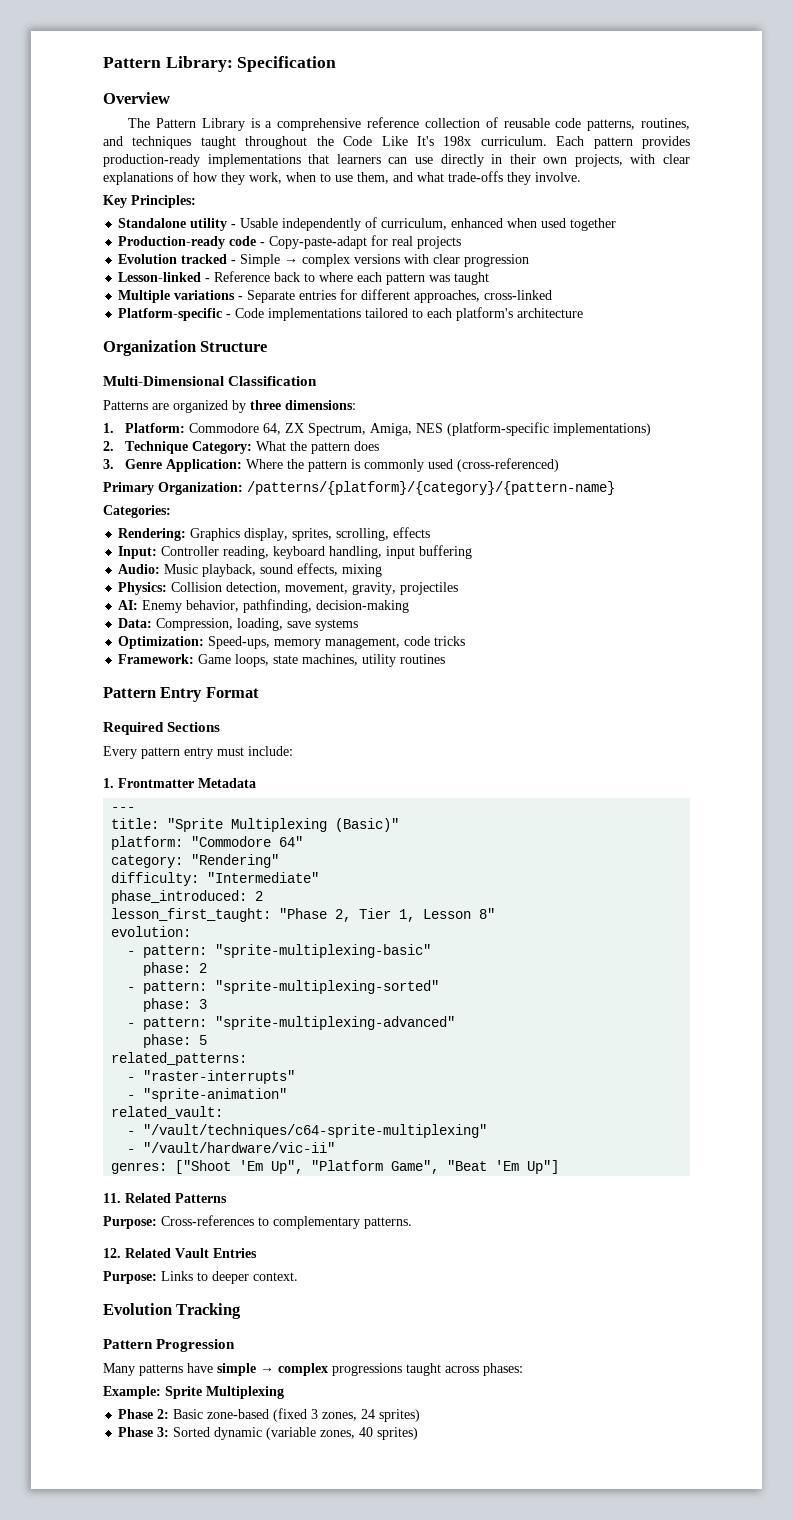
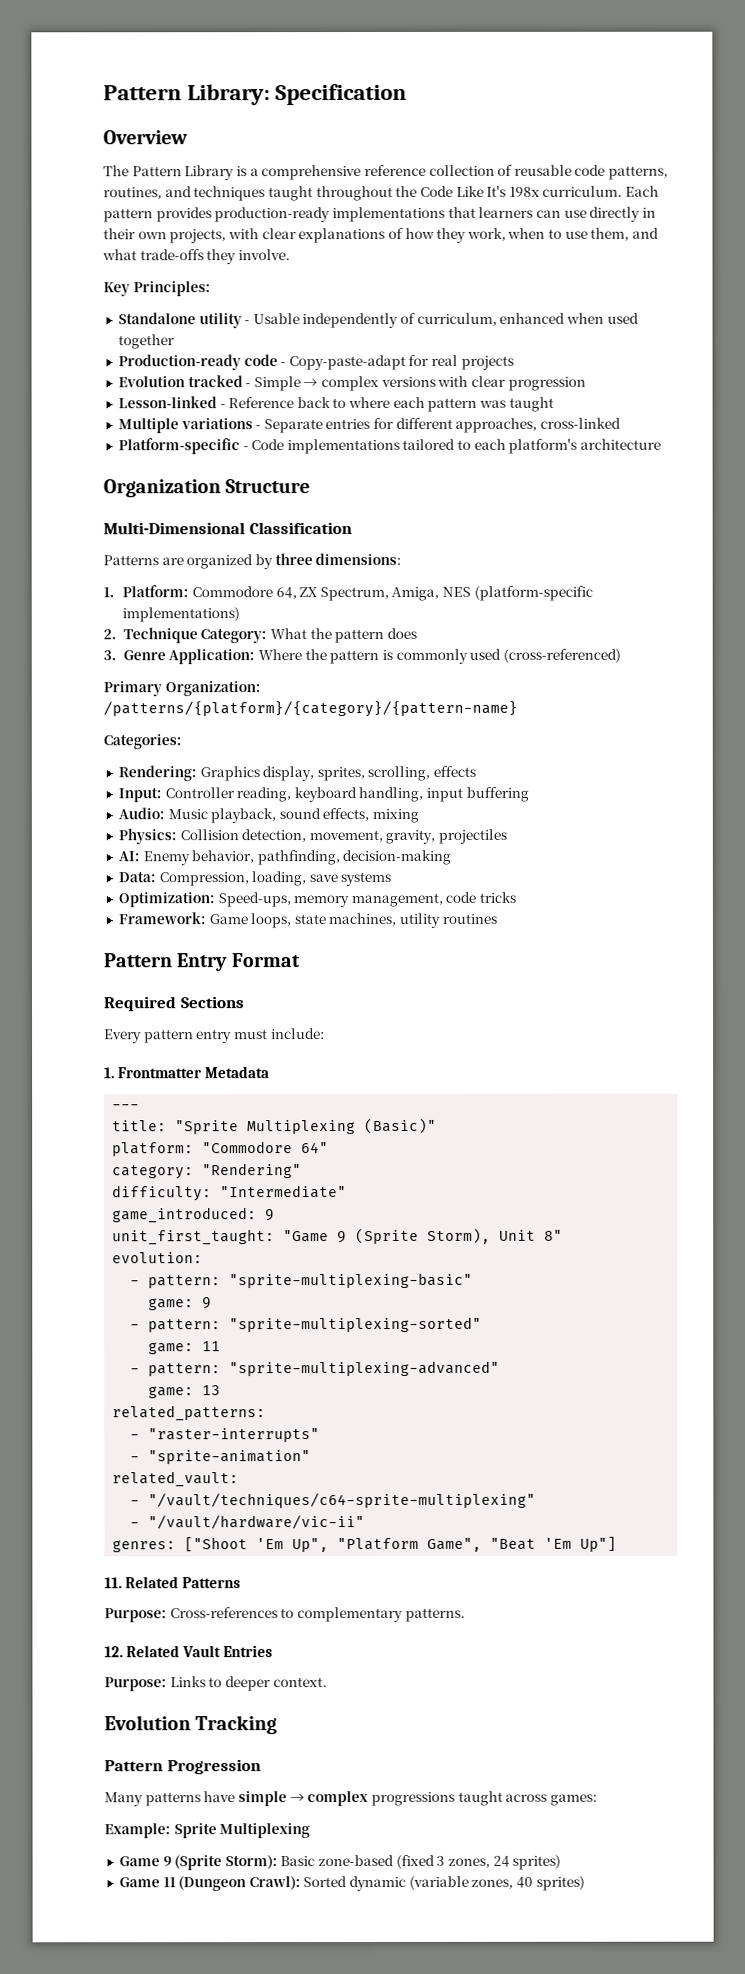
[111,890,264,904] [111,908,472,922] phase_introduced: 2 // lesson_first_taught: "Phase 2, Tier 1, Lesson -> [112,1207,276,1224] [112,1227,537,1246] game_introduced: 9 // unit_first_taught: "Game 9 (Sprite Storm), Unit
[143,962,208,976] phase: 2 -> [148,1297,213,1311] game: 9
[143,998,208,1012] phase: 3 -> [148,1341,222,1355] game: 11
[143,1034,208,1048] phase: 5 -> [148,1385,222,1399] game: 13
[483,1363,523,1376] phases: -> [549,1793,597,1806] games:
[118,1409,170,1419] Phase 2: -> [118,1855,278,1871] Game 9 (Sprite Storm):
[118,1427,170,1437] Phase 3: -> [118,1876,301,1892] Game 11 (Dungeon Crawl):

